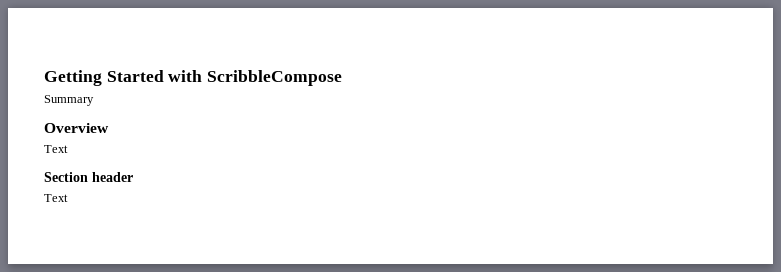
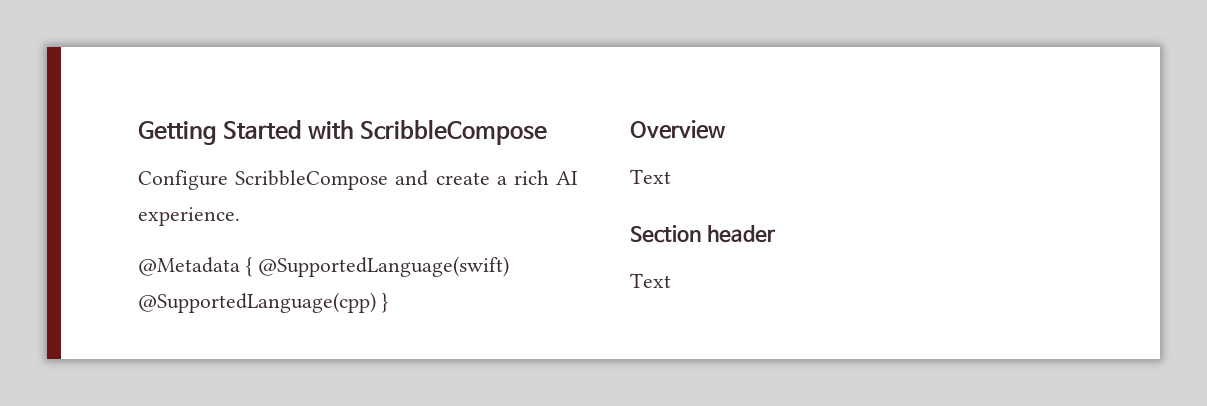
[44,95,94,106] Summary -> [138,170,579,190] [138,207,240,226] [138,256,509,277] [138,292,388,313] Configure ScribbleCompose and create a rich AI experience. // @Metadata { @SupportedLanguage(swift) @SupportedLanguage(cpp) }

